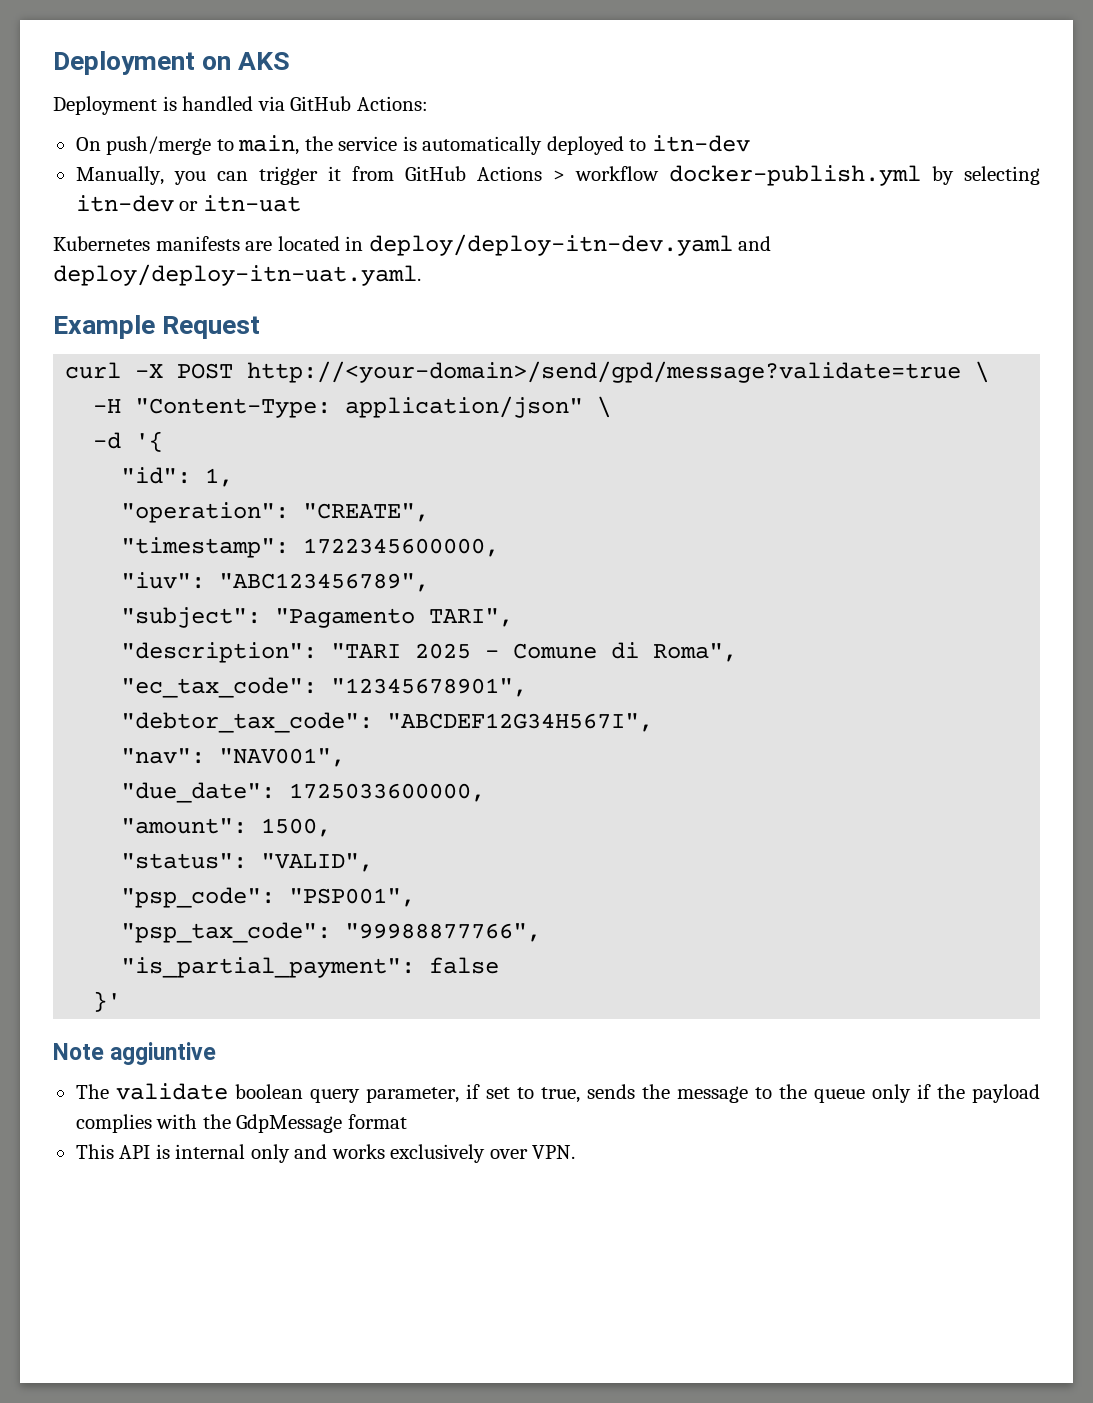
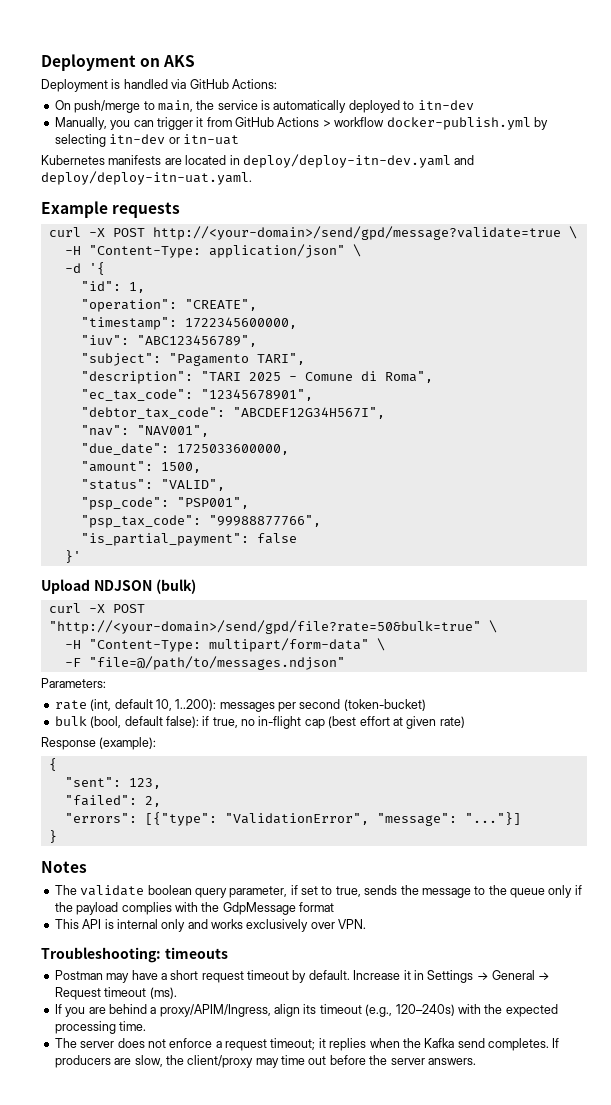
[162,316,261,339] Request -> [112,202,181,218] requests
[53,1042,217,1065] Note aggiuntive -> [41,579,196,594] [48,603,145,613] [48,620,497,634] [64,638,385,652] [64,656,345,670] [41,678,106,688] [54,699,426,712] [54,716,465,729] [41,737,157,750] [48,758,57,771] [64,777,161,789] [64,795,161,807] [64,812,521,826] [48,830,57,843] [41,861,87,873] Upload NDJSON (bulk) // curl -X POST "http://<your-domain>/send/gpd/file?rate=50&bulk=true" \ // -H "Content-Type: multipart/form-data" \ // -F "file=@/path/to/messages.ndjson" // Parameters: // rate (int, default 10, 1..200): messages per second (token-bucket) // bulk (bool, default false): if true, no in-flight cap (best effort at given rate) // Response (example): // { // "sent": 123, // "failed": 2, // "errors": [{"type": "ValidationError", "message": "..."}] // } // Notes
(576, 1152) none -> [41,947,228,963] [54,970,551,983] [54,987,177,1000] [54,1004,558,1017] [54,1021,147,1034] [54,1038,560,1051] [54,1055,476,1068] // Troubleshooting: timeouts // Postman may have a short request timeout by default. Increase it in Settings → General → Request timeout (ms). // If you are behind a proxy/APIM/Ingress, align its timeout (e.g., 120–240s) with the expected processing time. // The server does not enforce a request timeout; it replies when the Kafka send completes. If producers are slow, the client/proxy may time out before the server answers.

